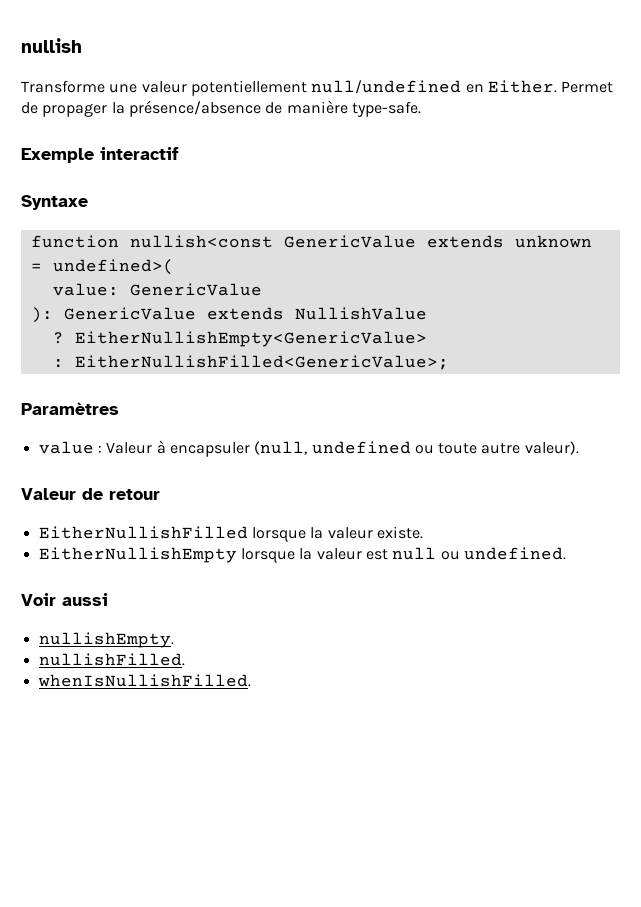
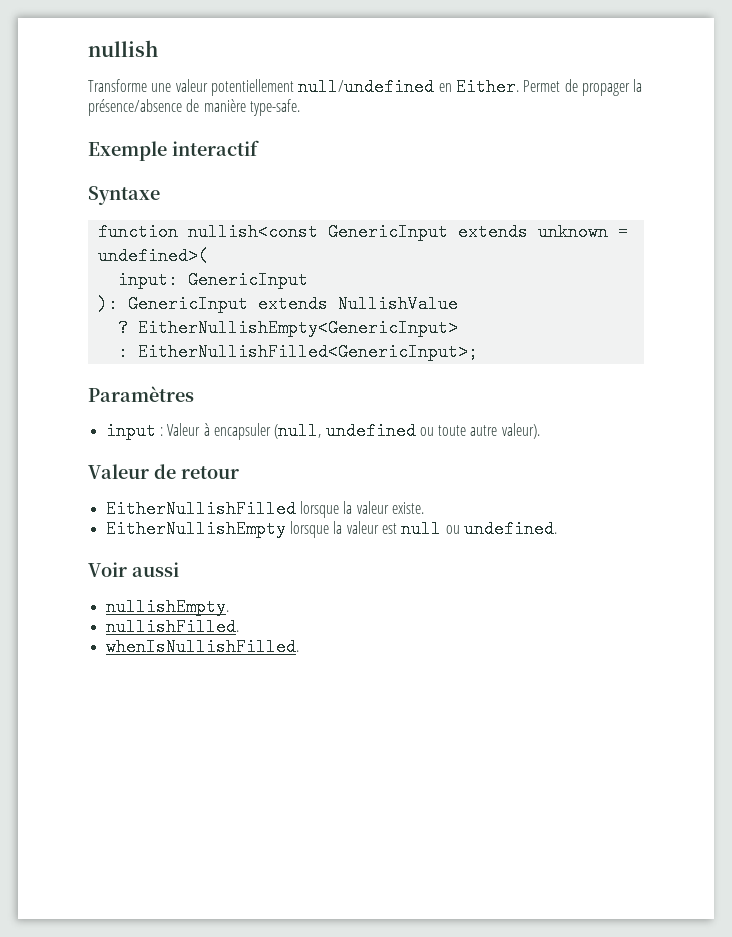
[283,235,416,248] GenericValue -> [327,223,448,241] GenericInput
[52,283,262,296] value: GenericValue -> [117,271,308,289] input: GenericInput
[63,307,196,320] GenericValue -> [127,295,248,313] GenericInput
[74,331,427,347] [52,355,449,370] EitherNullishEmpty<GenericValue> // : EitherNullishFilled<GenericValue>; -> [137,319,458,337] [117,343,478,361] EitherNullishEmpty<GenericInput> // : EitherNullishFilled<GenericInput>;
[38,441,94,454] value -> [105,422,156,440] input

